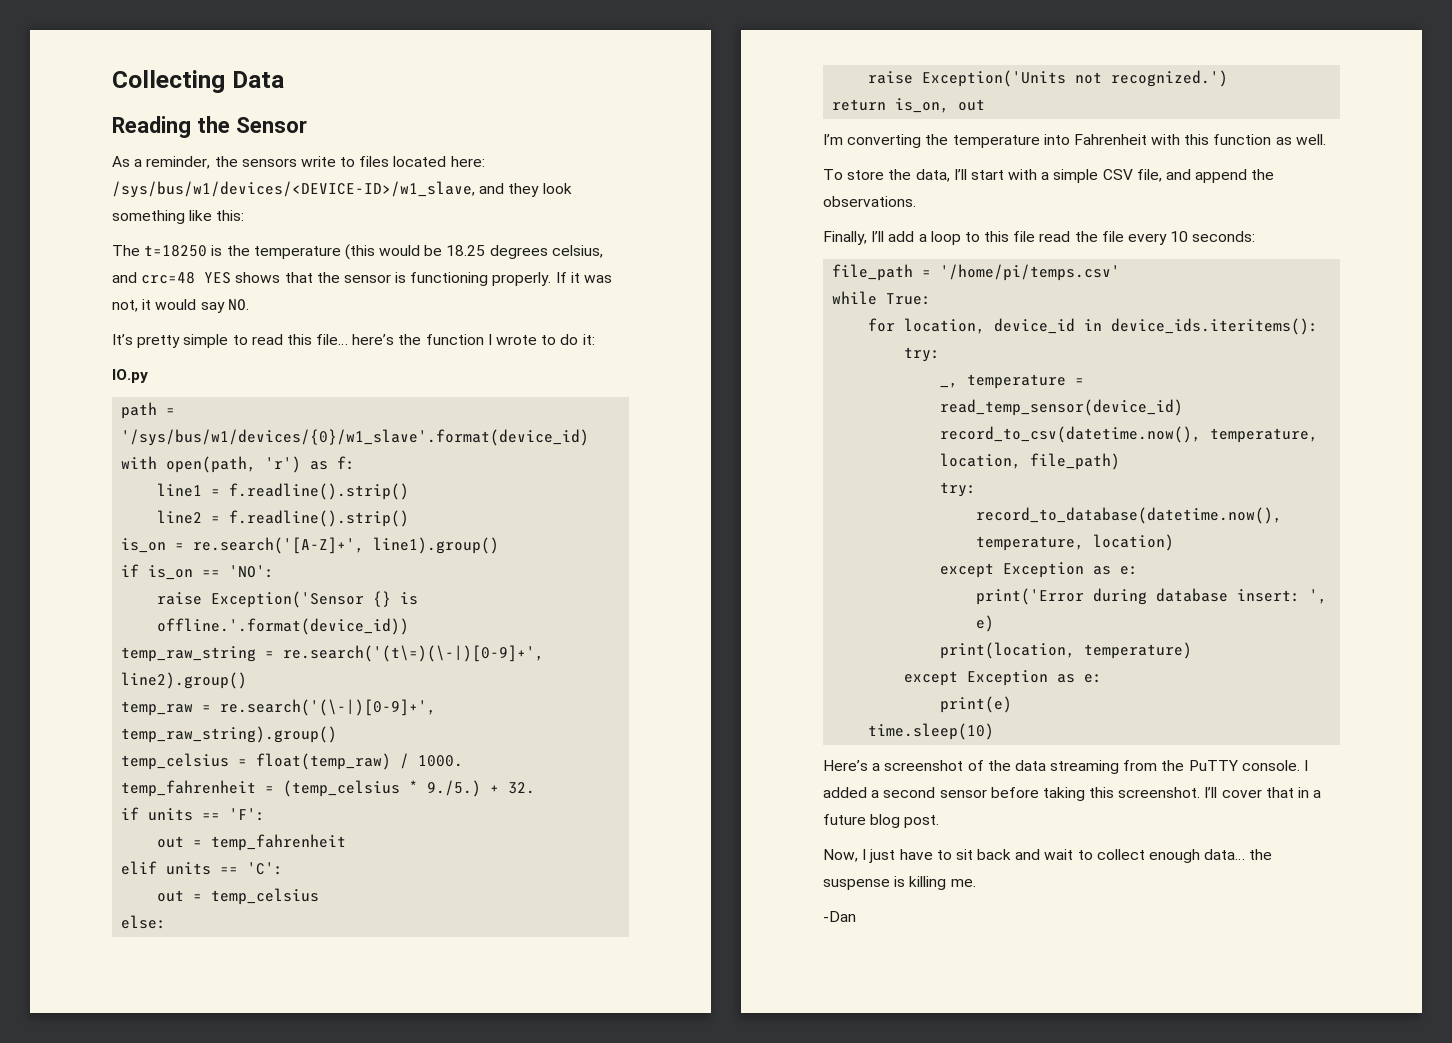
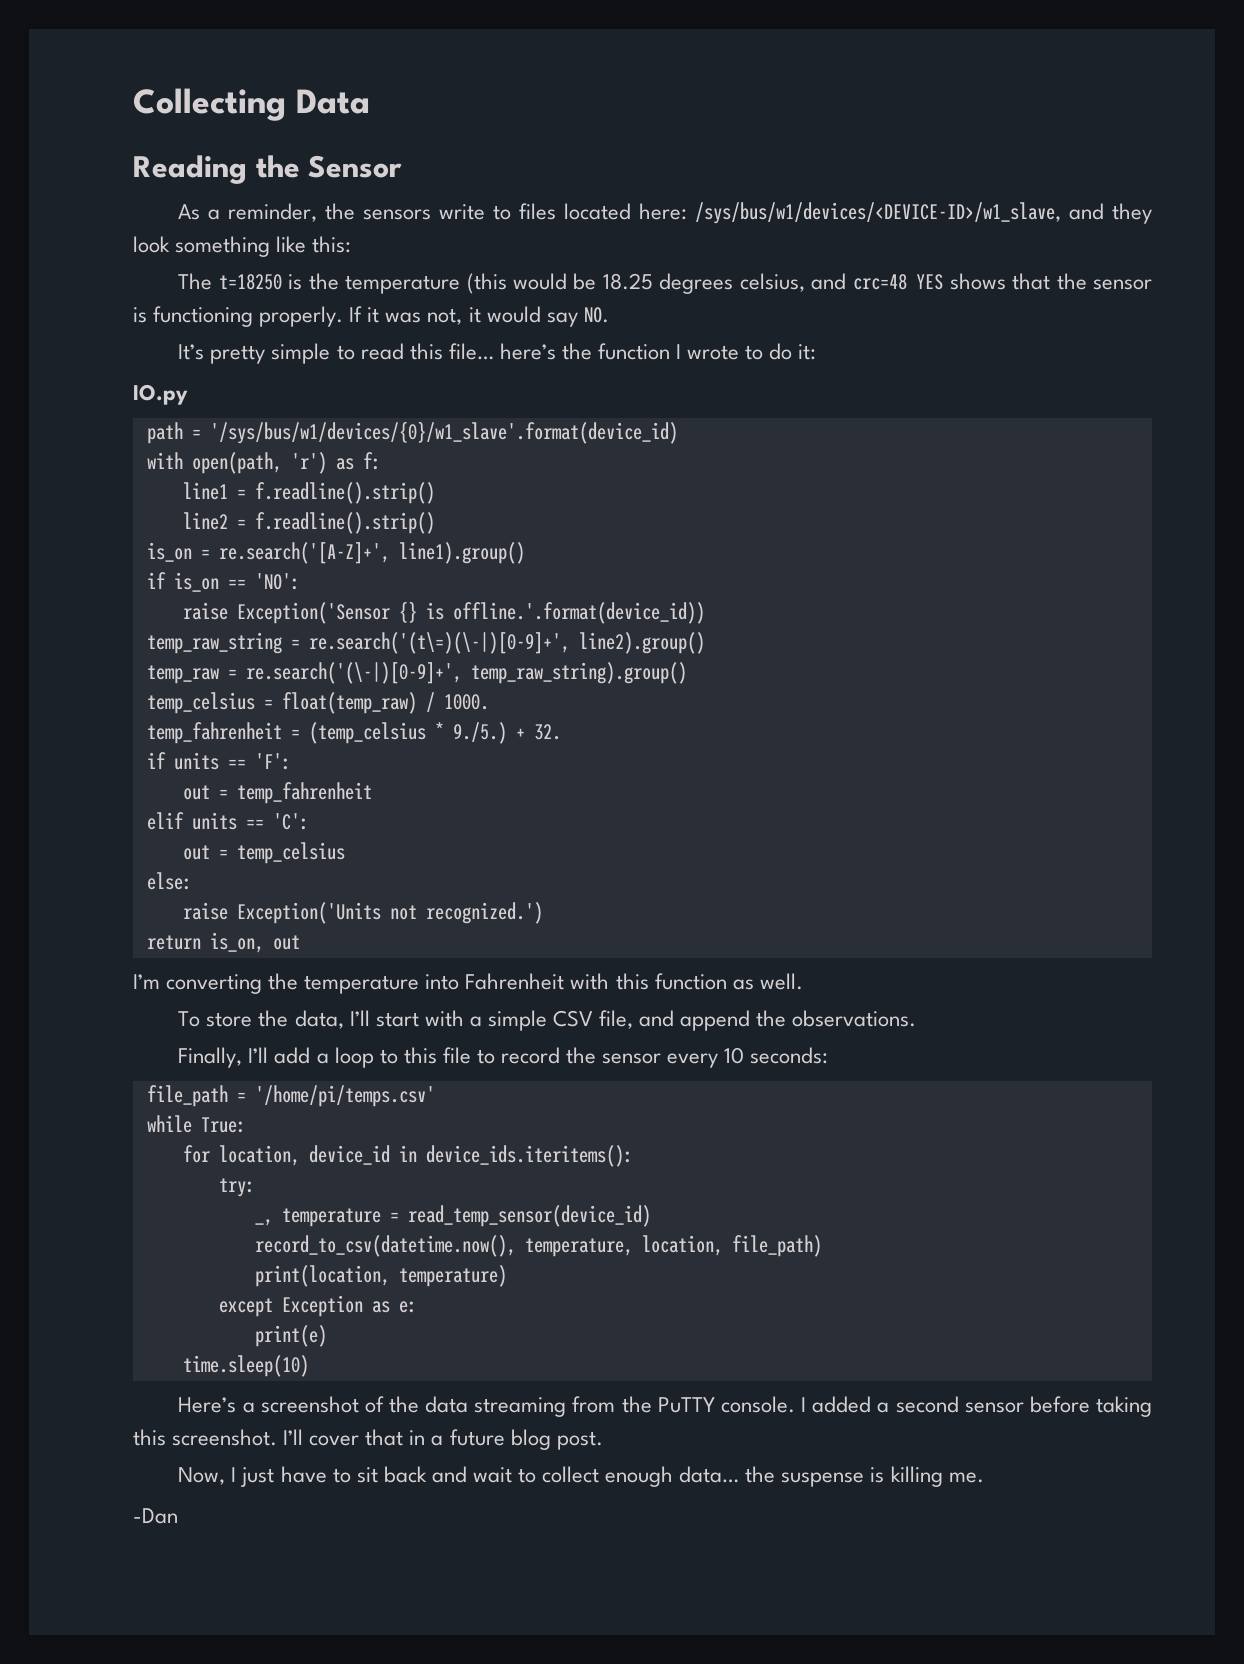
[1039,231,1124,242] read the file -> [476,1047,662,1064] to record the sensor
[940,482,977,497] [976,507,1283,524] [976,534,1175,551] [940,562,1139,578] [976,588,1328,605] [976,615,995,632] // try: // record_to_database(datetime.now(), temperature, location) // except Exception as e: // print('Error during database insert: ', e) -> (822, 1246) none

